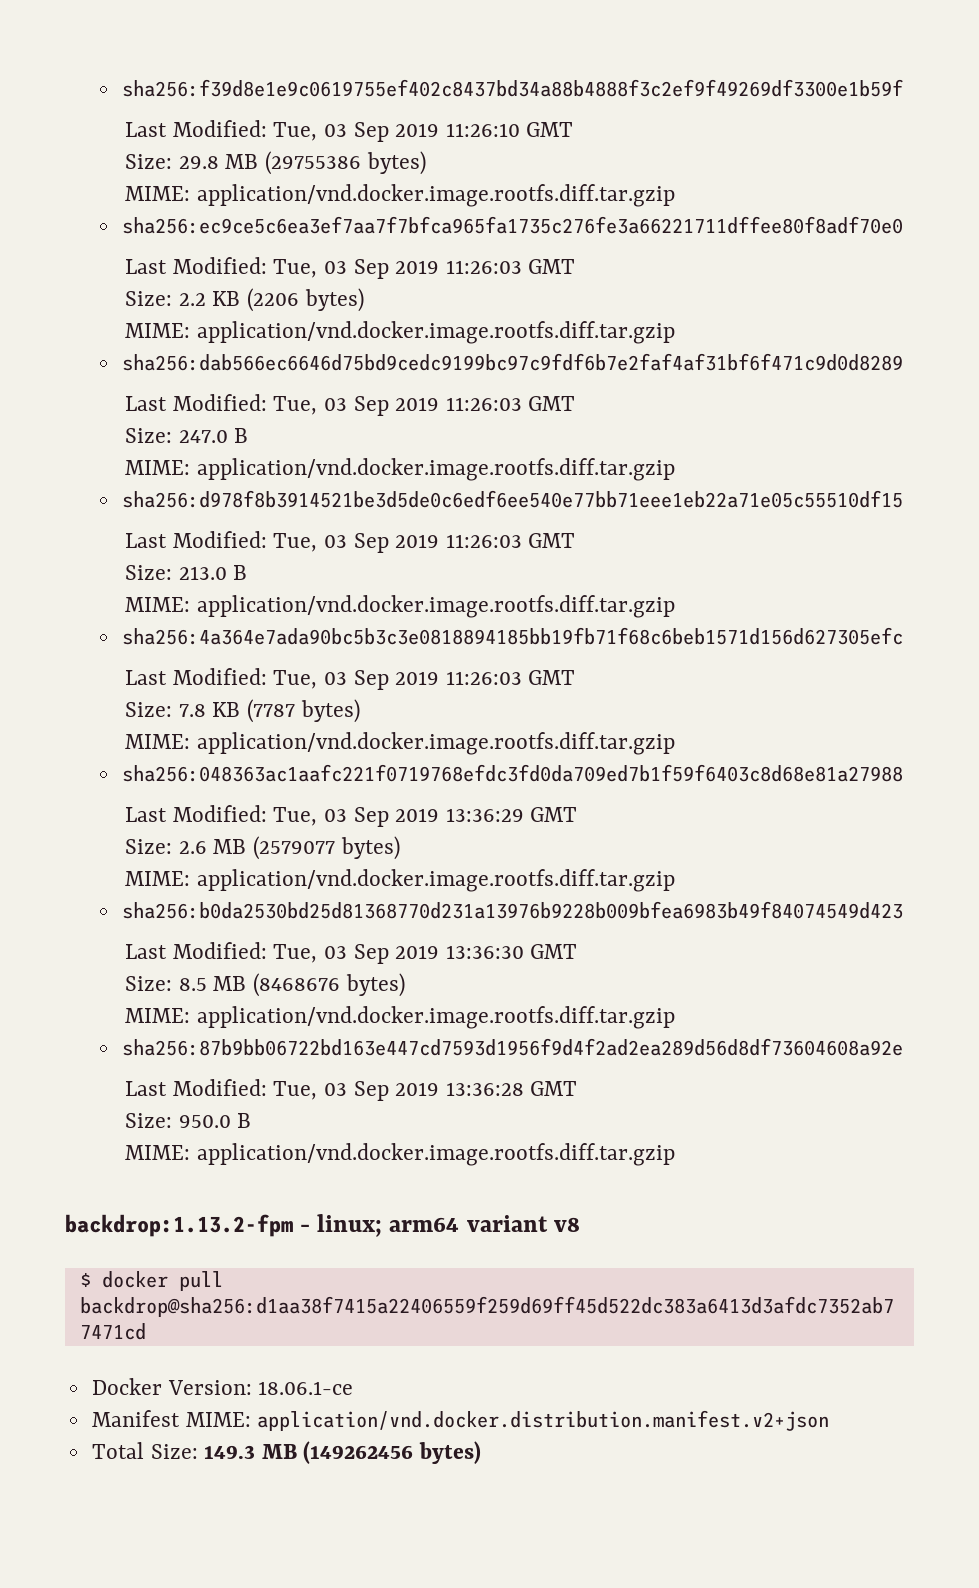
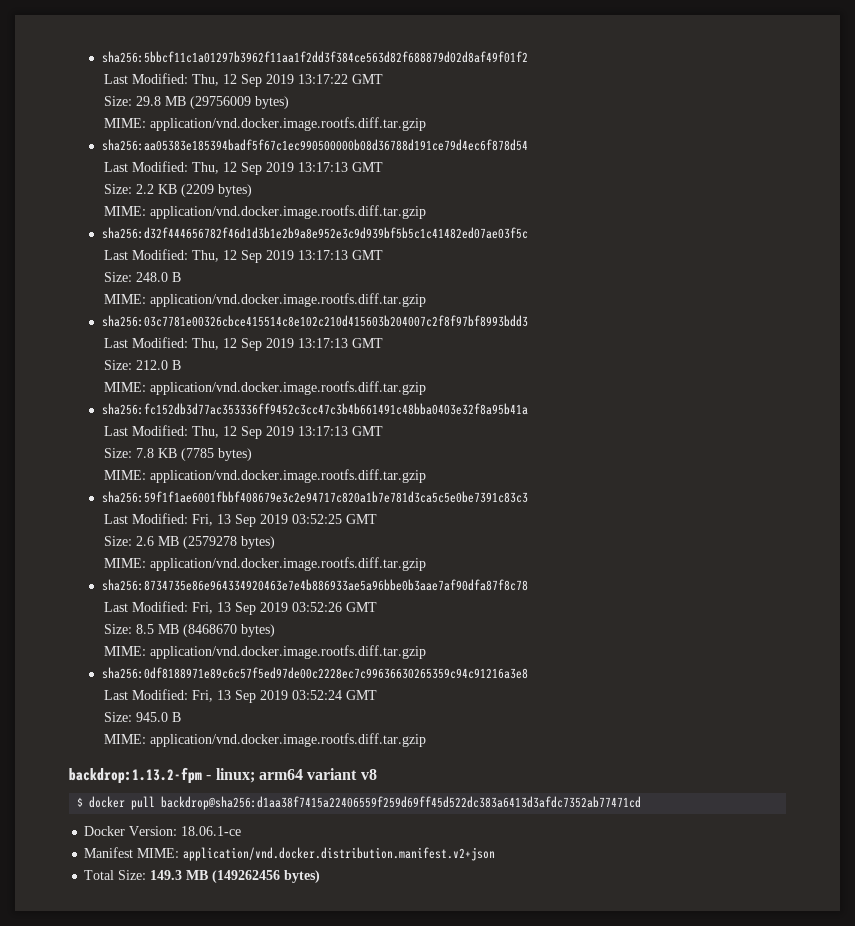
[121,79,903,97] [125,120,520,142] sha256:f39d8e1e9c0619755ef402c8437bd34a88b4888f3c2ef9f49269df3300e1b59f // Last Modified: Tue, 03 Sep 2019 11:26:10 -> [101,51,528,63] [103,73,348,87] sha256:5bbcf11c1a01297b3962f11aa1f2dd3f384ce563d82f688879d02d8af49f01f2 // Last Modified: Thu, 12 Sep 2019 13:17:22
[264,151,426,175] [125,184,675,207] [121,216,903,234] [125,257,522,279] (29755386 bytes) // MIME: application/vnd.docker.image.rootfs.diff.tar.gzip // sha256:ec9ce5c6ea3ef7aa7f7bfca965fa1735c276fe3a66221711dffee80f8adf70e0 // Last Modified: Tue, 03 Sep 2019 11:26:03 -> [189,96,289,109] [103,117,426,131] [101,139,528,151] [103,161,348,175] (29756009 bytes) // MIME: application/vnd.docker.image.rootfs.diff.tar.gzip // sha256:aa05383e185394badf5f67c1ec990500000b08d36788d191ce79d4ec6f878d54 // Last Modified: Thu, 12 Sep 2019 13:17:13
[246,288,364,312] [125,321,675,344] [121,353,903,371] [125,394,576,416] [125,428,249,443] [125,458,675,481] [121,490,903,508] [125,531,576,553] [125,565,248,580] [125,595,675,618] [121,627,903,645] [125,668,522,690] (2206 bytes) // MIME: application/vnd.docker.image.rootfs.diff.tar.gzip // sha256:dab566ec6646d75bd9cedc9199bc97c9fdf6b7e2faf4af31bf6f471c9d0d8289 // Last Modified: Tue, 03 Sep 2019 11:26:03 GMT // Size: 247.0 B // MIME: application/vnd.docker.image.rootfs.diff.tar.gzip // sha256:d978f8b3914521be3d5de0c6edf6ee540e77bb71eee1eb22a71e05c55510df15 // Last Modified: Tue, 03 Sep 2019 11:26:03 GMT // Size: 213.0 B // MIME: application/vnd.docker.image.rootfs.diff.tar.gzip // sha256:4a364e7ada90bc5b3c3e0818894185bb19fb71f68c6beb1571d156d627305efc // Last Modified: Tue, 03 Sep 2019 11:26:03 -> [180,184,252,197] [103,205,426,219] [101,227,528,239] [103,249,383,263] [103,272,181,282] [103,293,426,307] [101,315,528,327] [103,337,383,351] [103,360,181,370] [103,381,426,395] [101,403,528,415] [103,425,348,439] (2209 bytes) // MIME: application/vnd.docker.image.rootfs.diff.tar.gzip // sha256:d32f444656782f46d1d3b1e2b9a8e952e3c9d939bf5b5c1c41482ed07ae03f5c // Last Modified: Thu, 12 Sep 2019 13:17:13 GMT // Size: 248.0 B // MIME: application/vnd.docker.image.rootfs.diff.tar.gzip // sha256:03c7781e00326cbce415514c8e102c210d415603b204007c2f8f97bf8993bdd3 // Last Modified: Thu, 12 Sep 2019 13:17:13 GMT // Size: 212.0 B // MIME: application/vnd.docker.image.rootfs.diff.tar.gzip // sha256:fc152db3d77ac353336ff9452c3cc47c3b4b661491c48bba0403e32f8a95b41a // Last Modified: Thu, 12 Sep 2019 13:17:13
[246,699,360,723] [125,732,675,755] [121,764,903,782] [125,805,524,827] (7787 bytes) // MIME: application/vnd.docker.image.rootfs.diff.tar.gzip // sha256:048363ac1aafc221f0719768efdc3fd0da709ed7b1f59f6403c8d68e81a27988 // Last Modified: Tue, 03 Sep 2019 13:36:29 -> [180,448,252,461] [103,469,426,483] [101,491,528,503] [103,513,342,527] (7785 bytes) // MIME: application/vnd.docker.image.rootfs.diff.tar.gzip // sha256:59f1f1ae6001fbbf408679e3c2e94717c820a1b7e781d3ca5c5e0be7391c83c3 // Last Modified: Fri, 13 Sep 2019 03:52:25
[252,836,400,860] [125,869,675,892] [121,901,903,919] [125,942,524,964] (2579077 bytes) // MIME: application/vnd.docker.image.rootfs.diff.tar.gzip // sha256:b0da2530bd25d81368770d231a13976b9228b009bfea6983b49f84074549d423 // Last Modified: Tue, 03 Sep 2019 13:36:30 -> [182,536,275,549] [103,557,426,571] [101,579,528,591] [103,601,342,615] (2579278 bytes) // MIME: application/vnd.docker.image.rootfs.diff.tar.gzip // sha256:8734735e86e964334920463e7e4b886933ae5a96bbe0b3aae7af90dfa87f8c78 // Last Modified: Fri, 13 Sep 2019 03:52:26
[252,973,405,997] [125,1006,675,1029] [121,1038,903,1056] [125,1079,578,1101] [125,1113,231,1128] (8468676 bytes) // MIME: application/vnd.docker.image.rootfs.diff.tar.gzip // sha256:87b9bb06722bd163e447cd7593d1956f9d4f2ad2ea289d56d8df73604608a92e // Last Modified: Tue, 03 Sep 2019 13:36:28 GMT // Size: 950.0 -> [182,624,275,637] [103,645,426,659] [101,667,528,679] [103,689,377,703] [103,712,168,722] (8468670 bytes) // MIME: application/vnd.docker.image.rootfs.diff.tar.gzip // sha256:0df8188971e89c6c57f5ed97de00c2228ec7c99636630265359c94c91216a3e8 // Last Modified: Fri, 13 Sep 2019 03:52:24 GMT // Size: 945.0

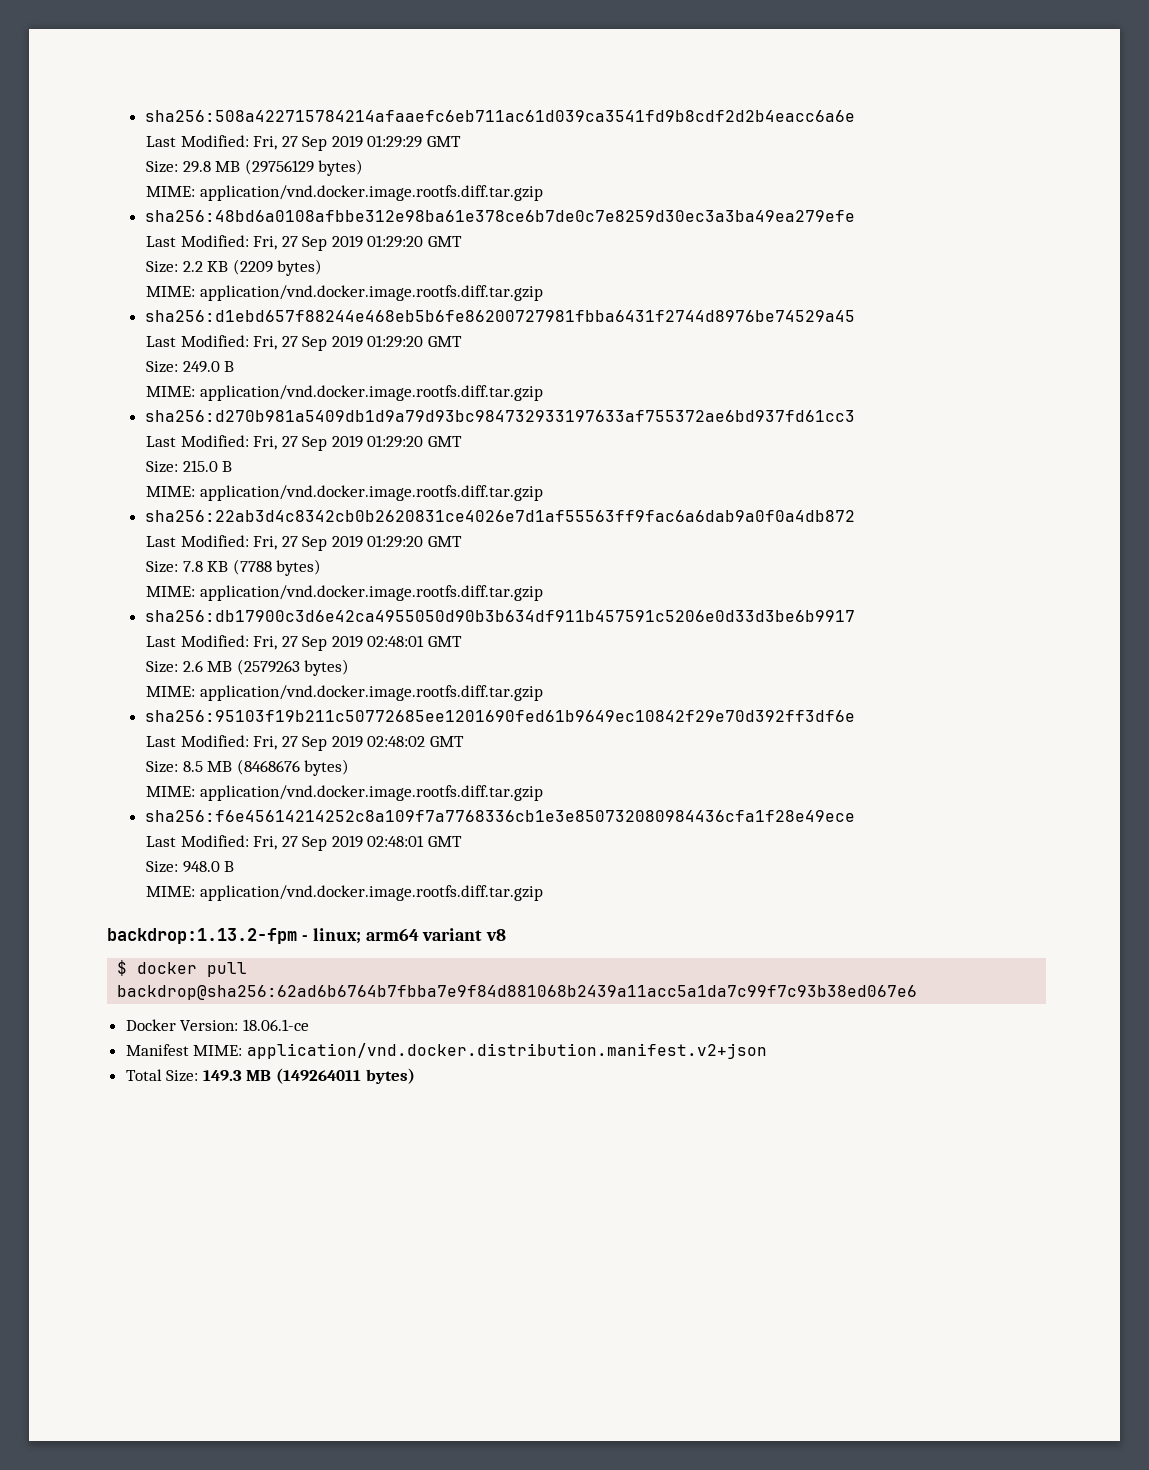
[101,51,528,63] [103,73,348,87] sha256:5bbcf11c1a01297b3962f11aa1f2dd3f384ce563d82f688879d02d8af49f01f2 // Last Modified: Thu, 12 Sep 2019 13:17:22 -> [145,110,856,122] [145,135,423,151] sha256:508a422715784214afaaefc6eb711ac61d039ca3541fd9b8cdf2d2b4eacc6a6e // Last Modified: Fri, 27 Sep 2019 01:29:29
[189,96,289,109] [103,117,426,131] [101,139,528,151] [103,161,348,175] (29756009 bytes) // MIME: application/vnd.docker.image.rootfs.diff.tar.gzip // sha256:aa05383e185394badf5f67c1ec990500000b08d36788d191ce79d4ec6f878d54 // Last Modified: Thu, 12 Sep 2019 13:17:13 -> [244,159,364,176] [145,185,543,201] [145,210,856,222] [145,235,424,251] (29756129 bytes) // MIME: application/vnd.docker.image.rootfs.diff.tar.gzip // sha256:48bd6a0108afbbe312e98ba61e378ce6b7de0c7e8259d30ec3a3ba49ea279efe // Last Modified: Fri, 27 Sep 2019 01:29:20
[101,227,528,239] [103,249,383,263] [103,272,181,282] [103,293,426,307] [101,315,528,327] [103,337,383,351] [103,360,181,370] [103,381,426,395] [101,403,528,415] [103,425,348,439] sha256:d32f444656782f46d1d3b1e2b9a8e952e3c9d939bf5b5c1c41482ed07ae03f5c // Last Modified: Thu, 12 Sep 2019 13:17:13 GMT // Size: 248.0 B // MIME: application/vnd.docker.image.rootfs.diff.tar.gzip // sha256:03c7781e00326cbce415514c8e102c210d415603b204007c2f8f97bf8993bdd3 // Last Modified: Thu, 12 Sep 2019 13:17:13 GMT // Size: 212.0 B // MIME: application/vnd.docker.image.rootfs.diff.tar.gzip // sha256:fc152db3d77ac353336ff9452c3cc47c3b4b661491c48bba0403e32f8a95b41a // Last Modified: Thu, 12 Sep 2019 13:17:13 -> [145,310,856,322] [145,335,463,351] [145,361,235,373] [145,385,543,401] [145,410,856,422] [145,435,463,451] [145,460,233,473] [145,485,543,501] [145,510,856,522] [145,535,424,551] sha256:d1ebd657f88244e468eb5b6fe86200727981fbba6431f2744d8976be74529a45 // Last Modified: Fri, 27 Sep 2019 01:29:20 GMT // Size: 249.0 B // MIME: application/vnd.docker.image.rootfs.diff.tar.gzip // sha256:d270b981a5409db1d9a79d93bc984732933197633af755372ae6bd937fd61cc3 // Last Modified: Fri, 27 Sep 2019 01:29:20 GMT // Size: 215.0 B // MIME: application/vnd.docker.image.rootfs.diff.tar.gzip // sha256:22ab3d4c8342cb0b2620831ce4026e7d1af55563ff9fac6a6dab9a0f0a4db872 // Last Modified: Fri, 27 Sep 2019 01:29:20
[180,448,252,461] [103,469,426,483] [101,491,528,503] [103,513,342,527] (7785 bytes) // MIME: application/vnd.docker.image.rootfs.diff.tar.gzip // sha256:59f1f1ae6001fbbf408679e3c2e94717c820a1b7e781d3ca5c5e0be7391c83c3 // Last Modified: Fri, 13 Sep 2019 03:52:25 -> [232,559,322,576] [145,585,543,601] [145,610,856,622] [145,635,425,651] (7788 bytes) // MIME: application/vnd.docker.image.rootfs.diff.tar.gzip // sha256:db17900c3d6e42ca4955050d90b3b634df911b457591c5206e0d33d3be6b9917 // Last Modified: Fri, 27 Sep 2019 02:48:01
[182,536,275,549] [103,557,426,571] [101,579,528,591] [103,601,342,615] (2579278 bytes) // MIME: application/vnd.docker.image.rootfs.diff.tar.gzip // sha256:8734735e86e964334920463e7e4b886933ae5a96bbe0b3aae7af90dfa87f8c78 // Last Modified: Fri, 13 Sep 2019 03:52:26 -> [236,659,350,676] [145,685,543,701] [145,710,856,722] [145,735,426,751] (2579263 bytes) // MIME: application/vnd.docker.image.rootfs.diff.tar.gzip // sha256:95103f19b211c50772685ee1201690fed61b9649ec10842f29e70d392ff3df6e // Last Modified: Fri, 27 Sep 2019 02:48:02
[182,624,275,637] [103,645,426,659] [101,667,528,679] [103,689,377,703] [103,712,168,722] (8468670 bytes) // MIME: application/vnd.docker.image.rootfs.diff.tar.gzip // sha256:0df8188971e89c6c57f5ed97de00c2228ec7c99636630265359c94c91216a3e8 // Last Modified: Fri, 13 Sep 2019 03:52:24 GMT // Size: 945.0 -> [236,759,350,776] [145,785,543,801] [145,810,856,822] [145,835,463,851] [145,861,220,873] (8468676 bytes) // MIME: application/vnd.docker.image.rootfs.diff.tar.gzip // sha256:f6e45614214252c8a109f7a7768336cb1e3e850732080984436cfa1f28e49ece // Last Modified: Fri, 27 Sep 2019 02:48:01 GMT // Size: 948.0
[161,796,642,810] backdrop@sha256:d1aa38f7415a22406559f259d69ff45d522dc383a6413d3afdc7352ab77471cd -> [117,985,918,1000] backdrop@sha256:62ad6b6764b7fbba7e9f84d881068b2439a11acc5a1da7c99f7c93b38ed067e6
[212,870,281,883] (149262456 -> [276,1068,362,1084] (149264011

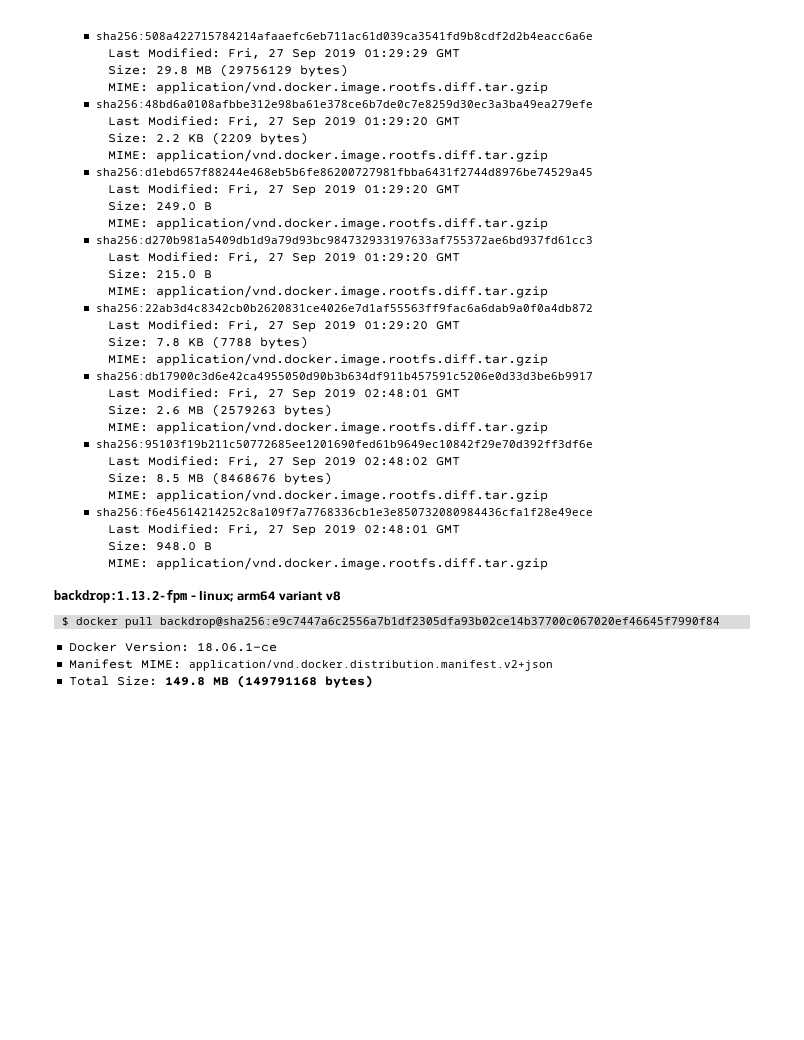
[117,985,918,1000] backdrop@sha256:62ad6b6764b7fbba7e9f84d881068b2439a11acc5a1da7c99f7c93b38ed067e6 -> [160,617,721,628] backdrop@sha256:e9c7447a6c2556a7b1df2305dfa93b02ce14b37700c067020ef46645f7990f84
[202,1068,362,1084] 149.3 MB (149264011 -> [164,675,317,688] 149.8 MB (149791168

